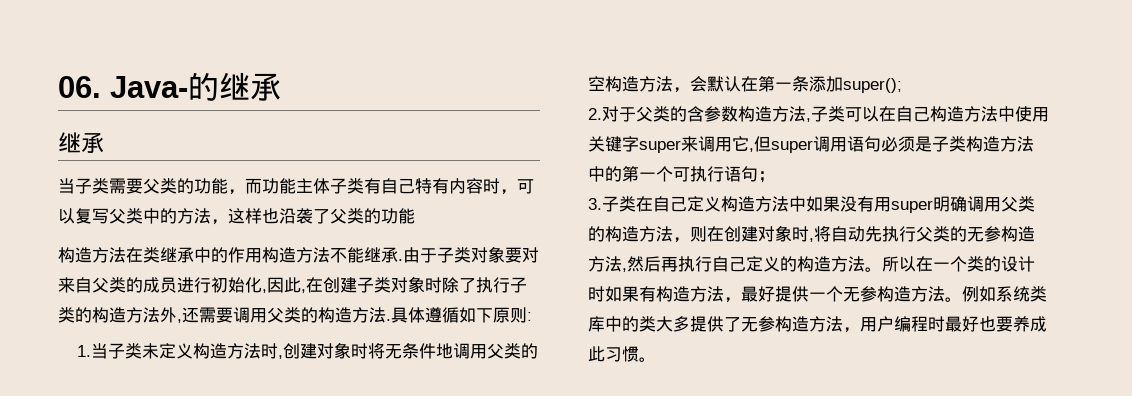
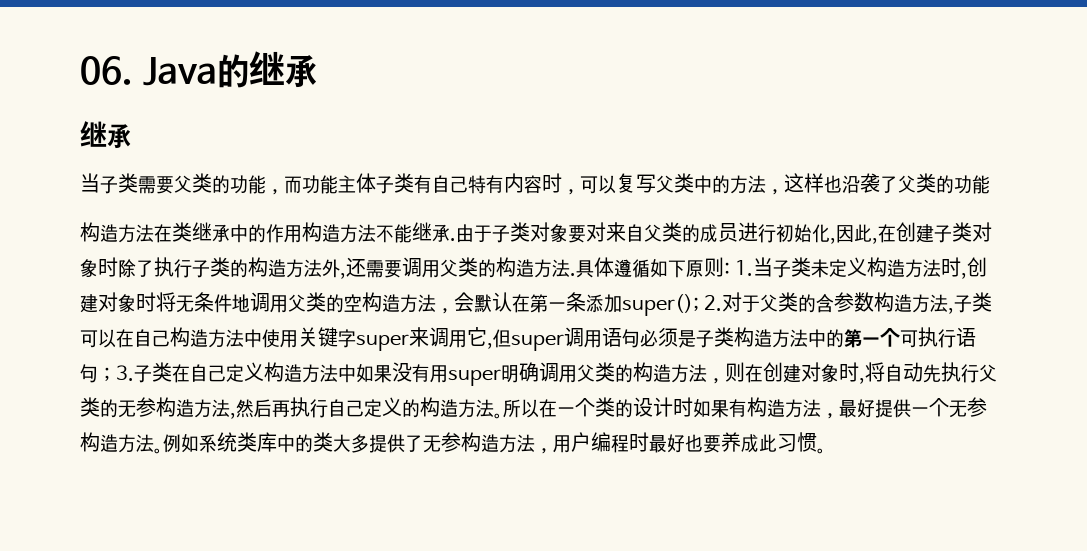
[110,76,188,98] Java- -> [142,57,217,86] Java
(532, 316) // -> (730, 268) none
(903, 85) // -> (699, 305) none
(776, 177) // -> (116, 374) none

